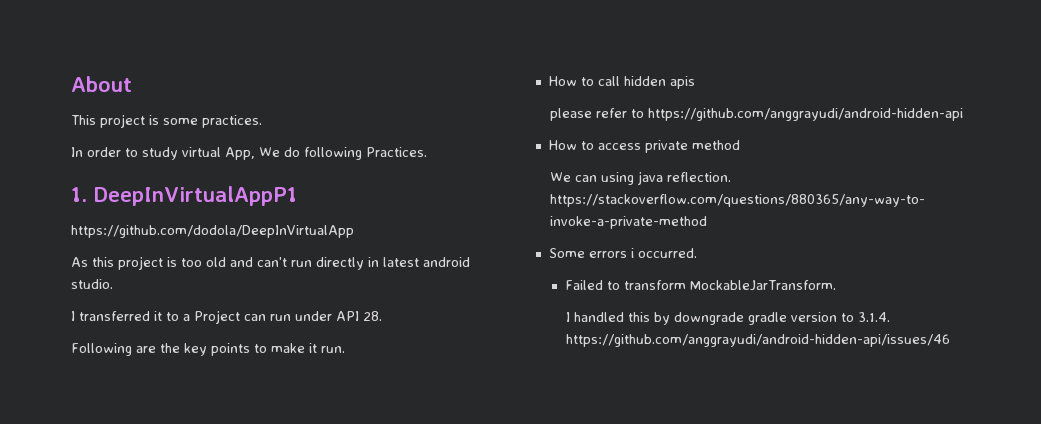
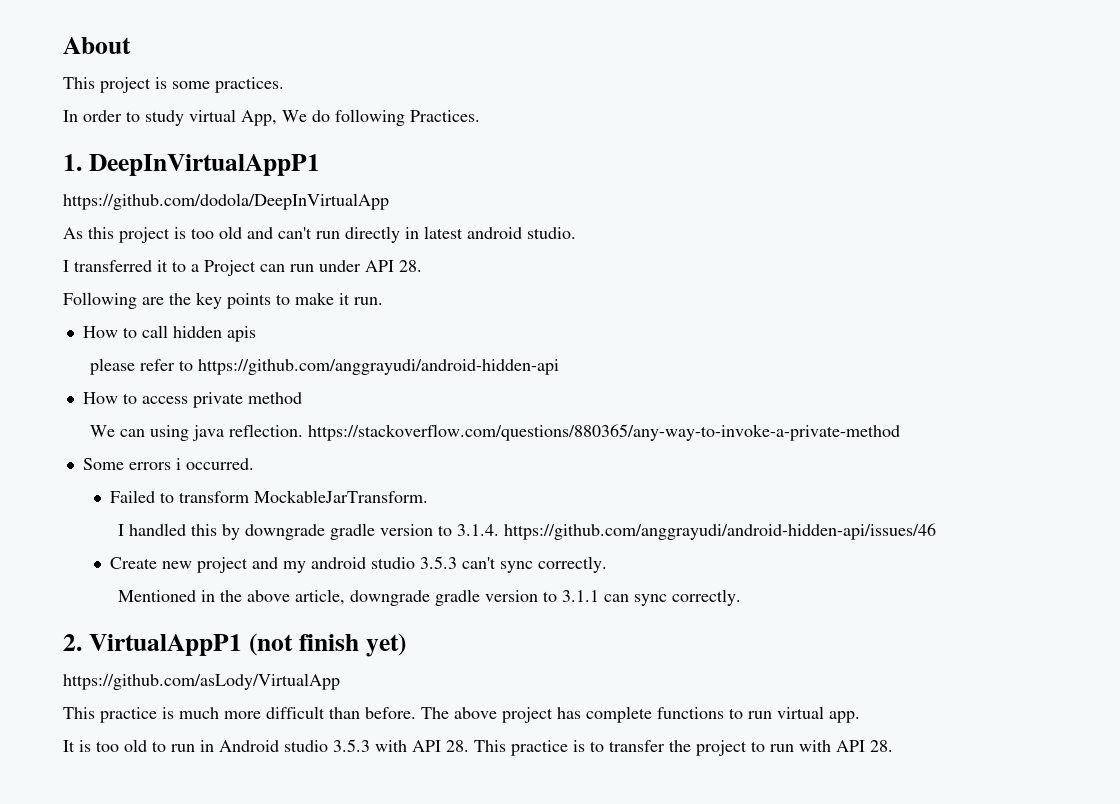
(951, 340) none -> [110,556,608,573] [117,589,741,606] [63,633,406,657] [63,673,340,690] [63,706,860,723] [63,739,893,756] // Create new project and my android studio 3.5.3 can't sync correctly. // Mentioned in the above article, downgrade gradle version to 3.1.1 can sync correctly. // 2. VirtualAppP1 (not finish yet) // https://github.com/asLody/VirtualApp // This practice is much more difficult than before. The above project has complete functions to run virtual app. // It is too old to run in Android studio 3.5.3 with API 28. This practice is to transfer the project to run with API 28.

